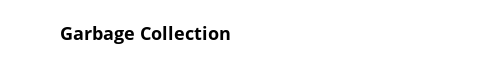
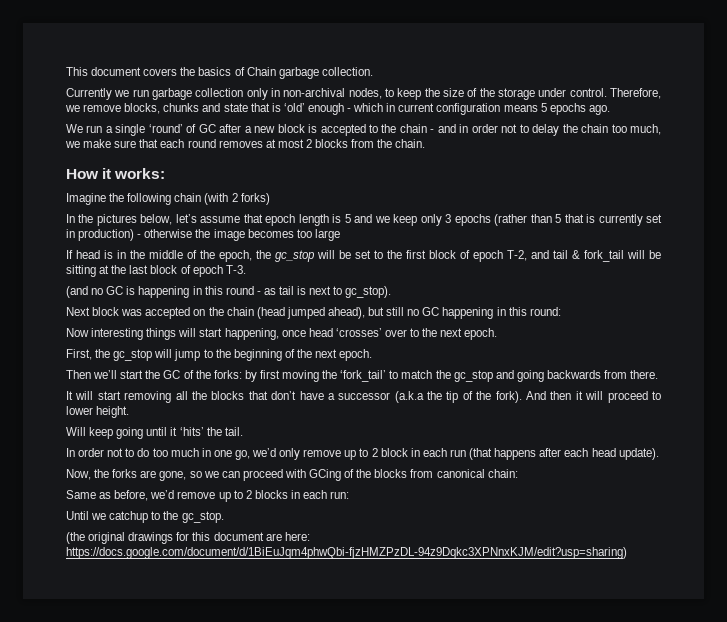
[60,26,231,44] Garbage Collection -> [66,67,373,79] [66,88,661,100] [65,103,610,115] [66,124,661,136] [65,139,426,148] [66,168,166,179] [66,193,270,205] [66,214,662,226] [66,229,340,241] [66,250,661,262] [66,265,246,277] [66,286,392,298] [66,307,561,319] [66,328,498,340] [66,349,373,361] [66,370,659,382] [66,391,661,403] [66,406,130,418] [66,427,243,439] [66,448,659,460] [66,469,518,481] [66,490,350,502] [66,511,224,523] [66,532,310,544] [66,547,627,559] This document covers the basics of Chain garbage collection. // Currently we run garbage collection only in non-archival nodes, to keep the size of the storage under control. Therefore, we remove blocks, chunks and state that is ‘old’ enough - which in current configuration means 5 epochs ago. // We run a single ‘round’ of GC after a new block is accepted to the chain - and in order not to delay the chain too much, we make sure that each round removes at most 2 blocks from the chain. // How it works: // Imagine the following chain (with 2 forks) // In the pictures below, let’s assume that epoch length is 5 and we keep only 3 epochs (rather than 5 that is currently set in production) - otherwise the image becomes too large // If head is in the middle of the epoch, the gc_stop will be set to the first block of epoch T-2, and tail & fork_tail will be sitting at the last block of epoch T-3. // (and no GC is happening in this round - as tail is next to gc_stop). // Next block was accepted on the chain (head jumped ahead), but still no GC happening in this round: // Now interesting things will start happening, once head ‘crosses’ over to the next epoch. // First, the gc_stop will jump to the beginning of the next epoch. // Then we’ll start the GC of the forks: by first moving the ‘fork_tail’ to match the gc_stop and going backwards from there. // It will start removing all the blocks that don’t have a successor (a.k.a the tip of the fork). And then it will proceed to lower height. // Will keep going until it ‘hits’ the tail. // In order not to do too much in one go, we’d only remove up to 2 block in each run (that happens after each head update). // Now, the forks are gone, so we can proceed with GCing of the blocks from canonical chain: // Same as before, we’d remove up to 2 blocks in each run: // Until we catchup to the gc_stop. // (the original drawings for this document are here: https://docs.google.com/document/d/1BiEuJqm4phwQbi-fjzHMZPzDL-94z9Dqkc3XPNnxKJM/edit?usp=sharing)

